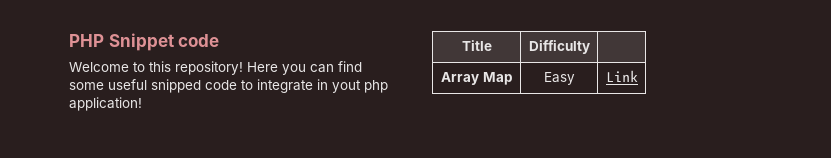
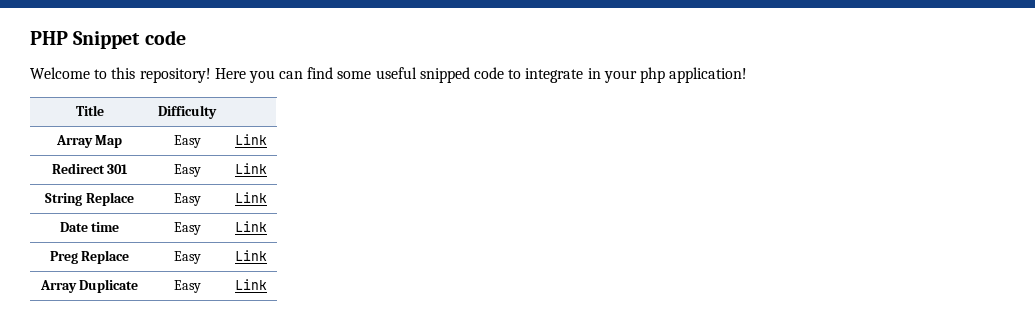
[332,80,361,93] yout -> [603,70,637,83] your
(638, 76) none -> [51,163,129,174] [173,164,201,177] [235,163,267,174] [45,192,134,206] [173,193,201,206] [235,192,267,203] [59,222,120,232] [173,222,201,235] [235,221,267,232] [49,250,130,264] [173,251,201,264] [235,250,267,261] [39,279,139,293] [173,280,201,293] [235,279,267,290] // Redirect 301 | Easy | Link // String Replace | Easy | Link // Date time | Easy | Link // Preg Replace | Easy | Link // Array Duplicate | Easy | Link

